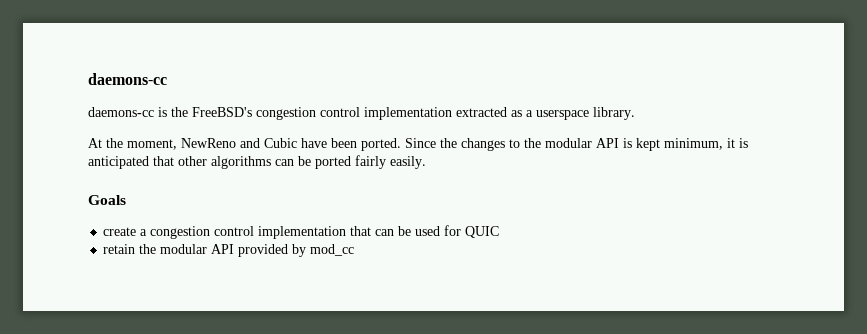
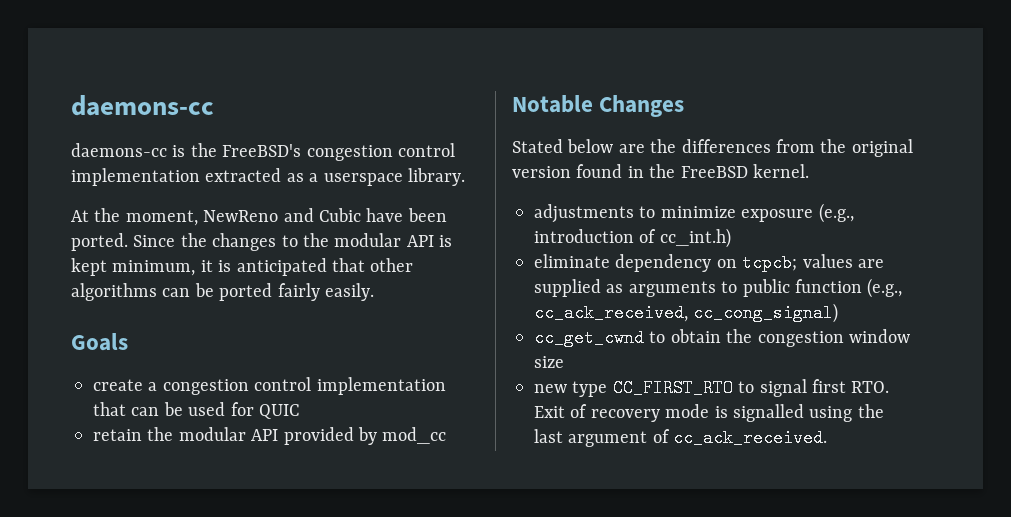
(355, 250) none -> [512,95,685,117] [512,139,913,157] [512,164,809,178] [534,203,854,223] [534,228,731,248] [534,254,884,272] [534,278,903,298] [534,303,839,323] [534,329,910,347] [534,356,564,368] [534,379,890,397] [534,404,884,422] [534,429,828,447] // Notable Changes // Stated below are the differences from the original version found in the FreeBSD kernel. // adjustments to minimize exposure (e.g., introduction of cc_int.h) // eliminate dependency on tcpcb; values are supplied as arguments to public function (e.g., cc_ack_received, cc_cong_signal) // cc_get_cwnd to obtain the congestion window size // new type CC_FIRST_RTO to signal first RTO. Exit of recovery mode is signalled using the last argument of cc_ack_received.

